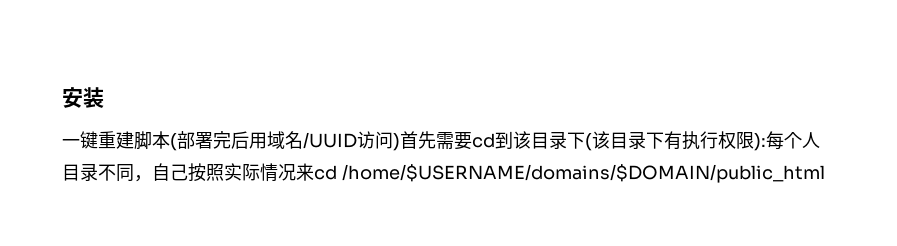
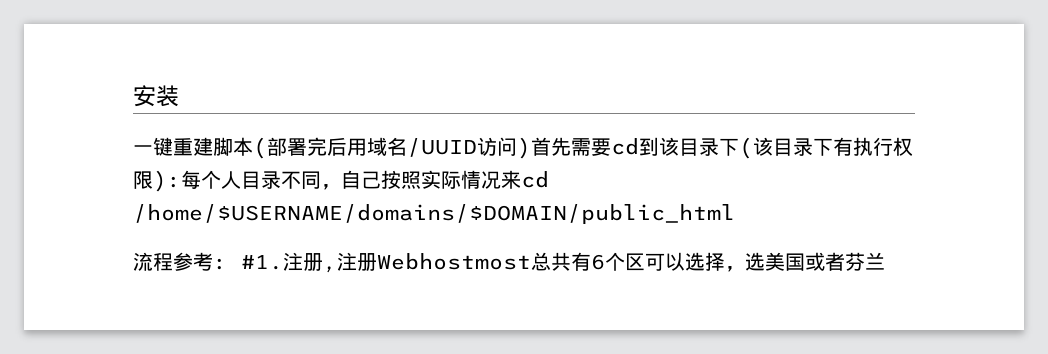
(825, 173) none -> [133,252,885,273] // 流程参考: #1.注册,注册Webhostmost总共有6个区可以选择，选美国或者芬兰

